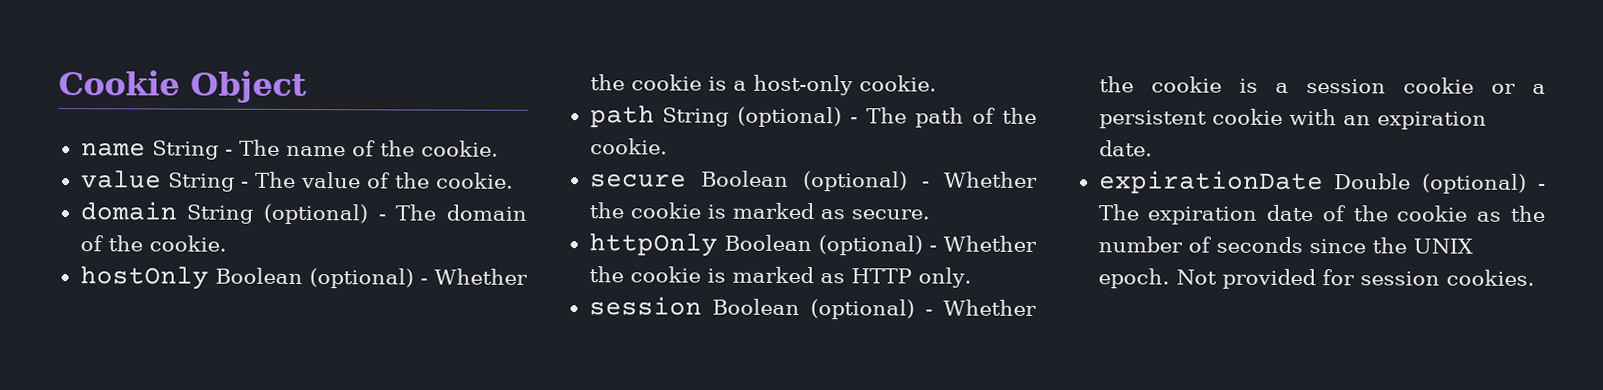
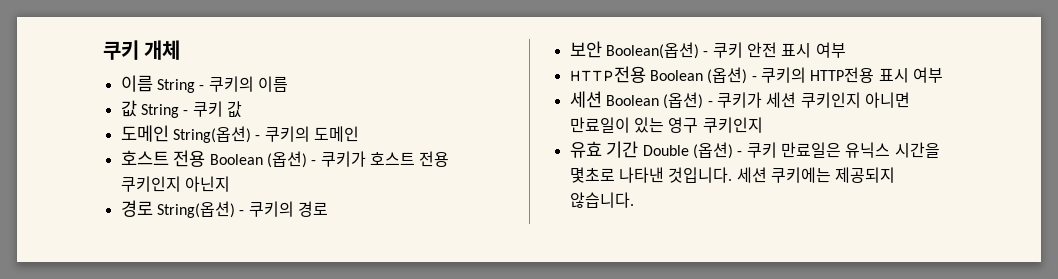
[58,70,307,104] [80,139,499,160] [80,170,514,192] [79,201,527,225] [79,235,227,252] [79,266,528,290] [589,74,937,96] [589,105,1037,128] [589,138,668,155] [589,170,1038,192] [588,202,930,220] [588,233,1037,257] [588,266,972,288] [588,296,1037,320] [1098,76,1546,94] [1098,108,1487,130] [1098,140,1153,157] [1098,170,1546,195] [1097,204,1545,225] [1097,236,1473,254] [1097,268,1535,290] Cookie Object // name String - The name of the cookie. // value String - The value of the cookie. // domain String (optional) - The domain of the cookie. // hostOnly Boolean (optional) - Whether the cookie is a host-only cookie. // path String (optional) - The path of the cookie. // secure Boolean (optional) - Whether the cookie is marked as secure. // httpOnly Boolean (optional) - Whether the cookie is marked as HTTP only. // session Boolean (optional) - Whether the cookie is a session cookie or a persistent cookie with an expiration date. // expirationDate Double (optional) - The expiration date of the cookie as the number of seconds since the UNIX epoch. Not provided for session cookies. -> [103,40,181,60] [120,75,288,93] [120,100,242,118] [120,125,359,143] [120,150,450,168] [120,176,230,192] [120,200,328,218] [569,41,846,59] [569,66,943,84] [569,91,910,109] [569,117,763,133] [569,141,940,159] [569,167,896,183] [569,192,634,208] 쿠키 개체 // 이름 String - 쿠키의 이름 // 값 String - 쿠키 값 // 도메인 String(옵션) - 쿠키의 도메인 // 호스트 전용 Boolean (옵션) - 쿠키가 호스트 전용 쿠키인지 아닌지 // 경로 String(옵션) - 쿠키의 경로 // 보안 Boolean(옵션) - 쿠키 안전 표시 여부 // HTTP전용 Boolean (옵션) - 쿠키의 HTTP전용 표시 여부 // 세션 Boolean (옵션) - 쿠키가 세션 쿠키인지 아니면 만료일이 있는 영구 쿠키인지 // 유효 기간 Double (옵션) - 쿠키 만료일은 유닉스 시간을 몇초로 나타낸 것입니다. 세션 쿠키에는 제공되지 않습니다.

